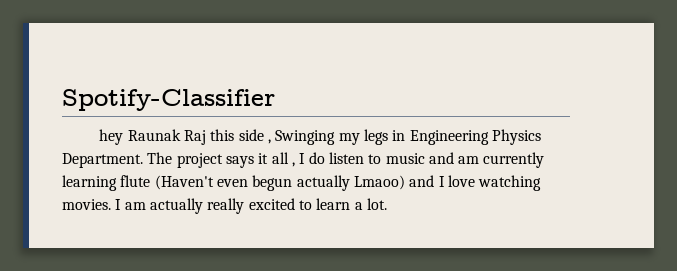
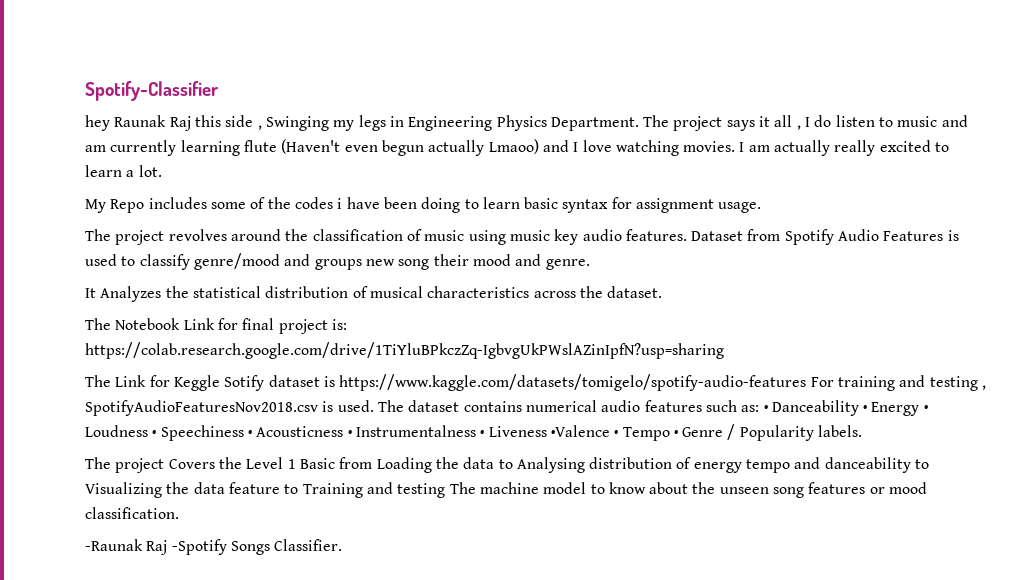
(387, 204) none -> [85,197,762,213] [85,229,959,245] [85,253,590,270] [85,286,663,302] [85,318,347,334] [85,342,724,359] [85,374,986,391] [85,400,928,416] [85,424,863,441] [85,457,930,473] [85,482,928,498] [85,507,179,519] [85,539,343,555] // My Repo includes some of the codes i have been doing to learn basic syntax for assignment usage. // The project revolves around the classification of music using music key audio features. Dataset from Spotify Audio Features is used to classify genre/mood and groups new song their mood and genre. // It Analyzes the statistical distribution of musical characteristics across the dataset. // The Notebook Link for final project is: https://colab.research.google.com/drive/1TiYluBPkczZq-IgbvgUkPWslAZinIpfN?usp=sharing // The Link for Keggle Sotify dataset is https://www.kaggle.com/datasets/tomigelo/spotify-audio-features For training and testing , SpotifyAudioFeaturesNov2018.csv is used. The dataset contains numerical audio features such as: • Danceability • Energy • Loudness • Speechiness • Acousticness • Instrumentalness • Liveness •Valence • Tempo • Genre / Popularity labels. // The project Covers the Level 1 Basic from Loading the data to Analysing distribution of energy tempo and danceability to Visualizing the data feature to Training and testing The machine model to know about the unseen song features or mood classification. // -Raunak Raj -Spotify Songs Classifier.

